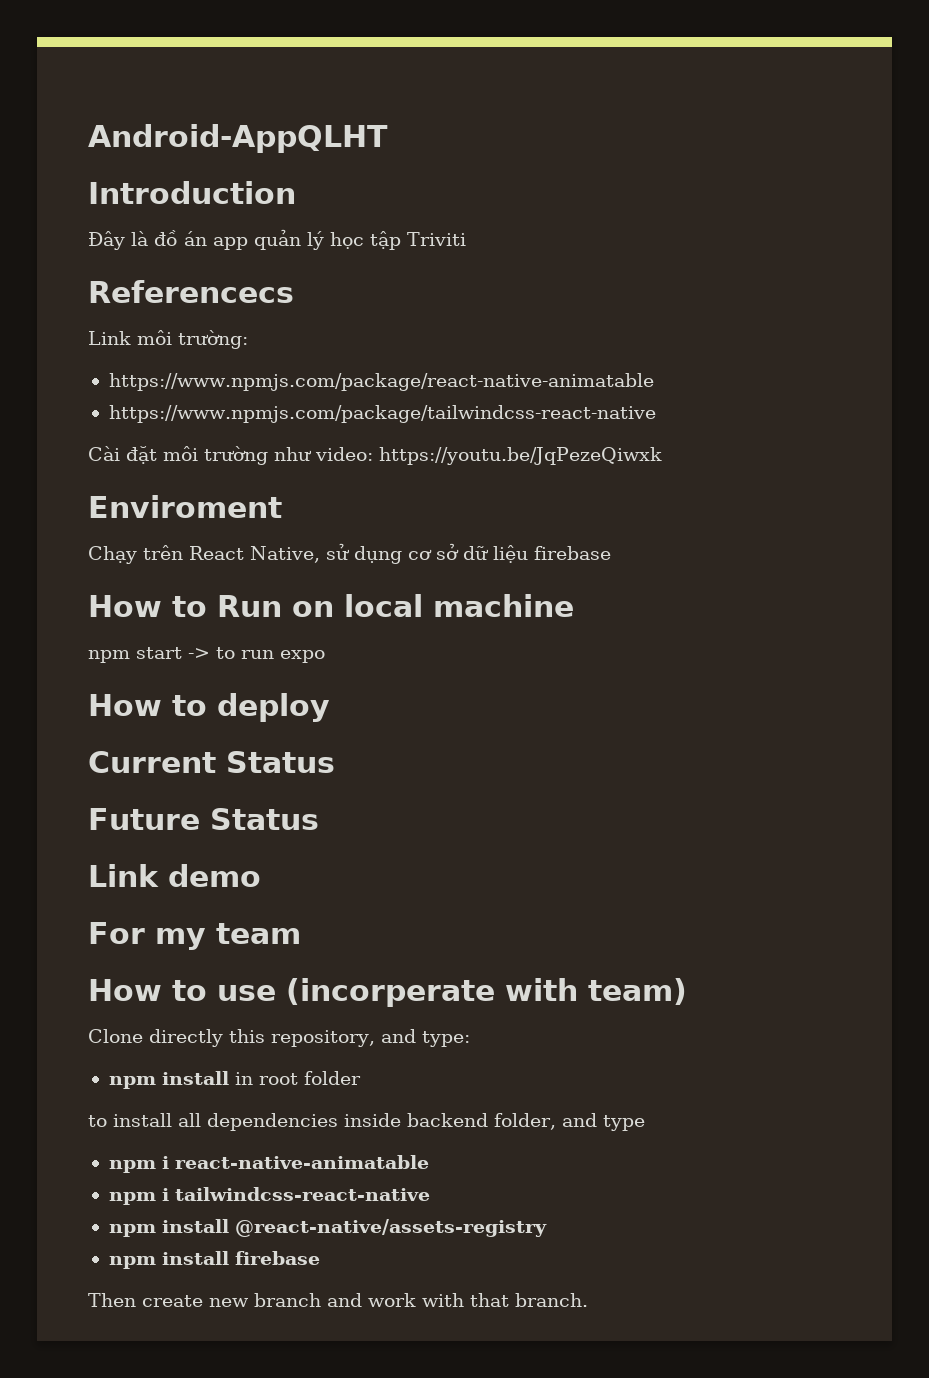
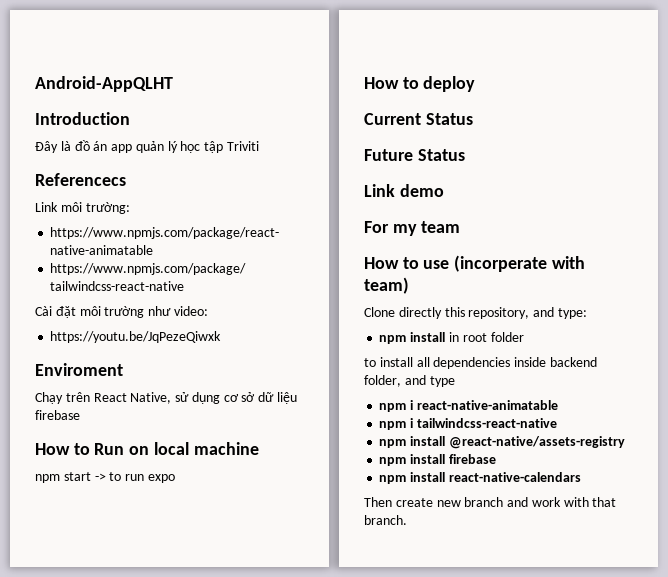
(373, 454) none -> (208, 311) //
(320, 1258) none -> [379,472,581,484] // npm install react-native-calendars

